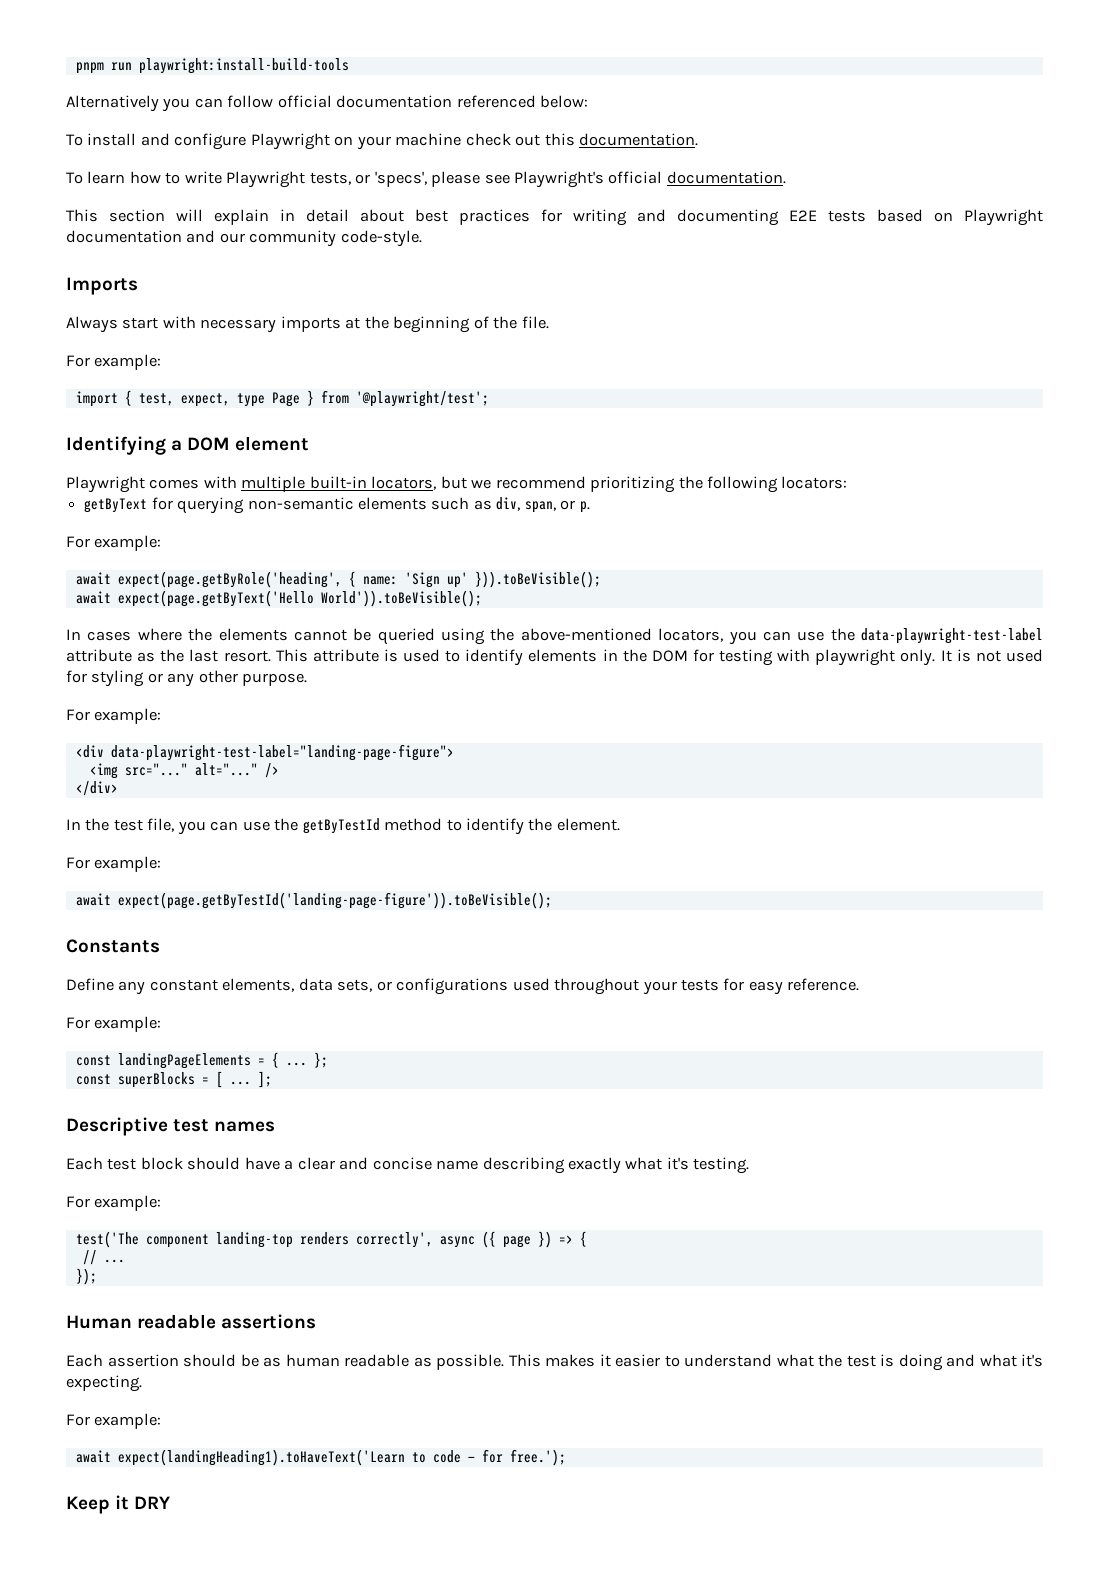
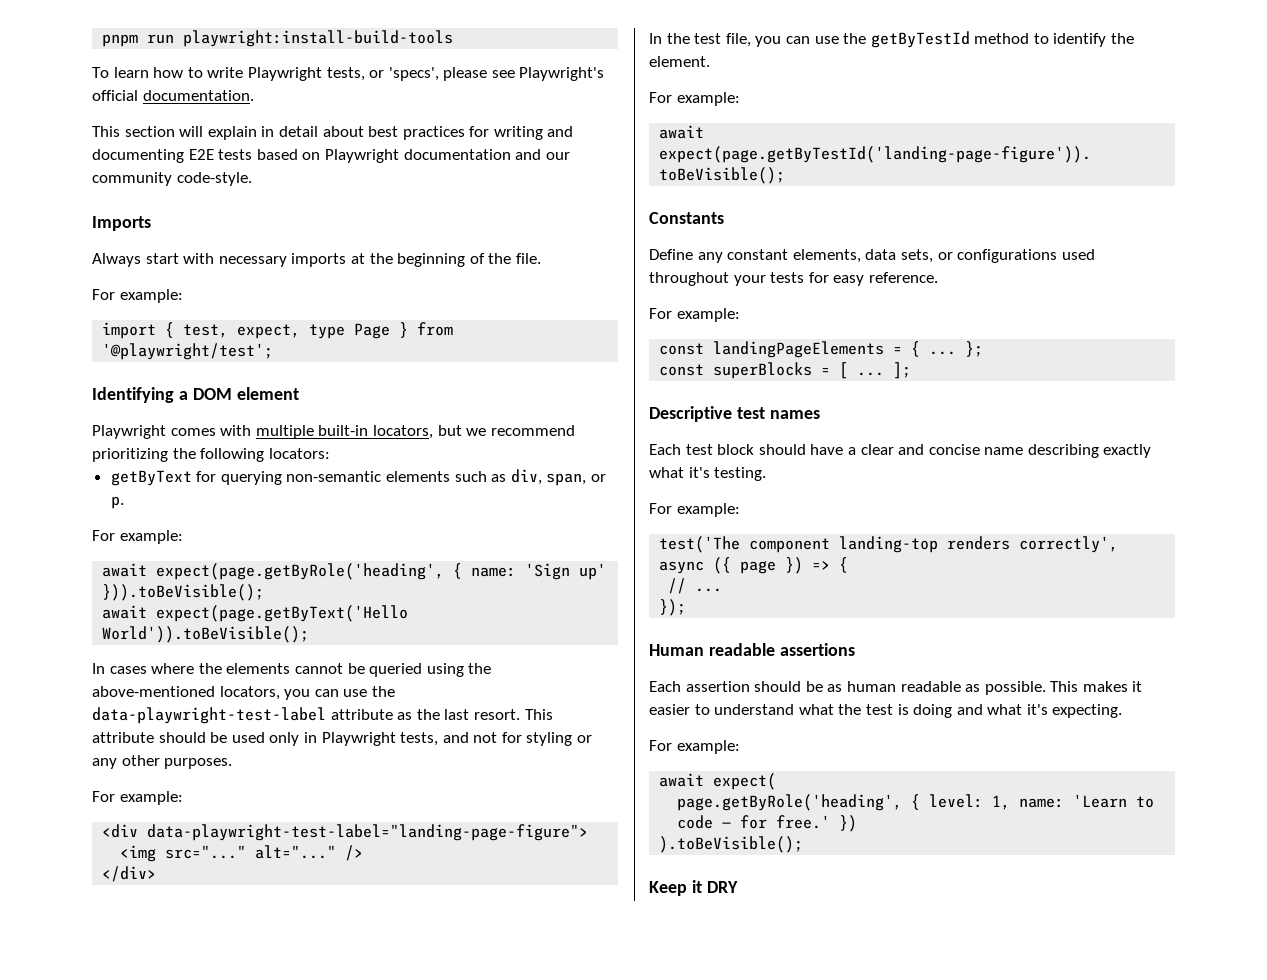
[66,95,589,112] [66,133,699,150] // Alternatively you can follow official documentation referenced below: // To install and configure Playwright on your machine check out this documentation. -> (454, 38) none
[383,649,1044,666] is used to identify elements in the DOM for testing with playwright only. It is not used -> [158,732,498,746] should be used only in Playwright tests, and not
[242,673,308,686] purpose. -> [164,758,233,769] purposes.
[117,1449,405,1466] expect(landingHeading1).toHaveText('Learn -> [713,773,777,790] [677,794,1128,811] expect( // page.getByRole('heading', { level: 1, name: 'Learn
[509,1449,566,1466] free.'); -> [776,815,858,832] [659,836,804,853] free.' }) // ).toBeVisible();

